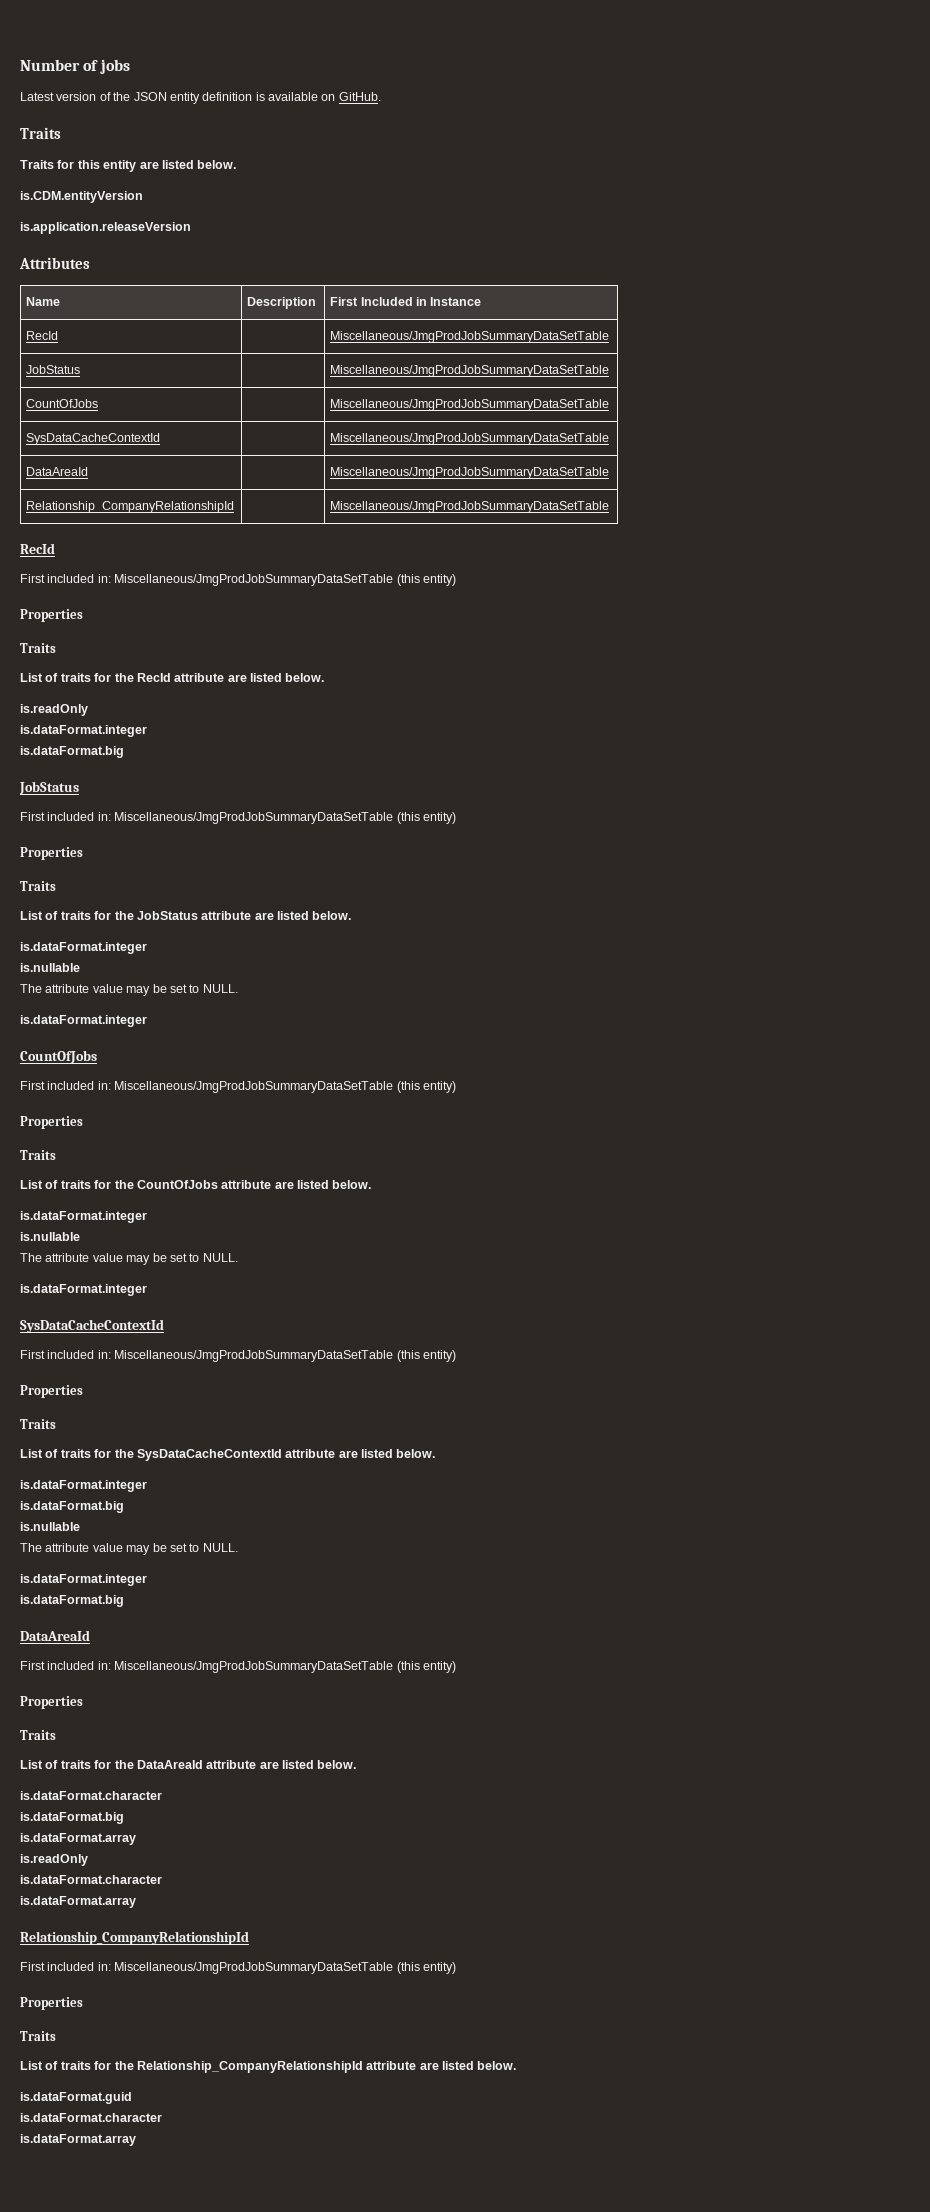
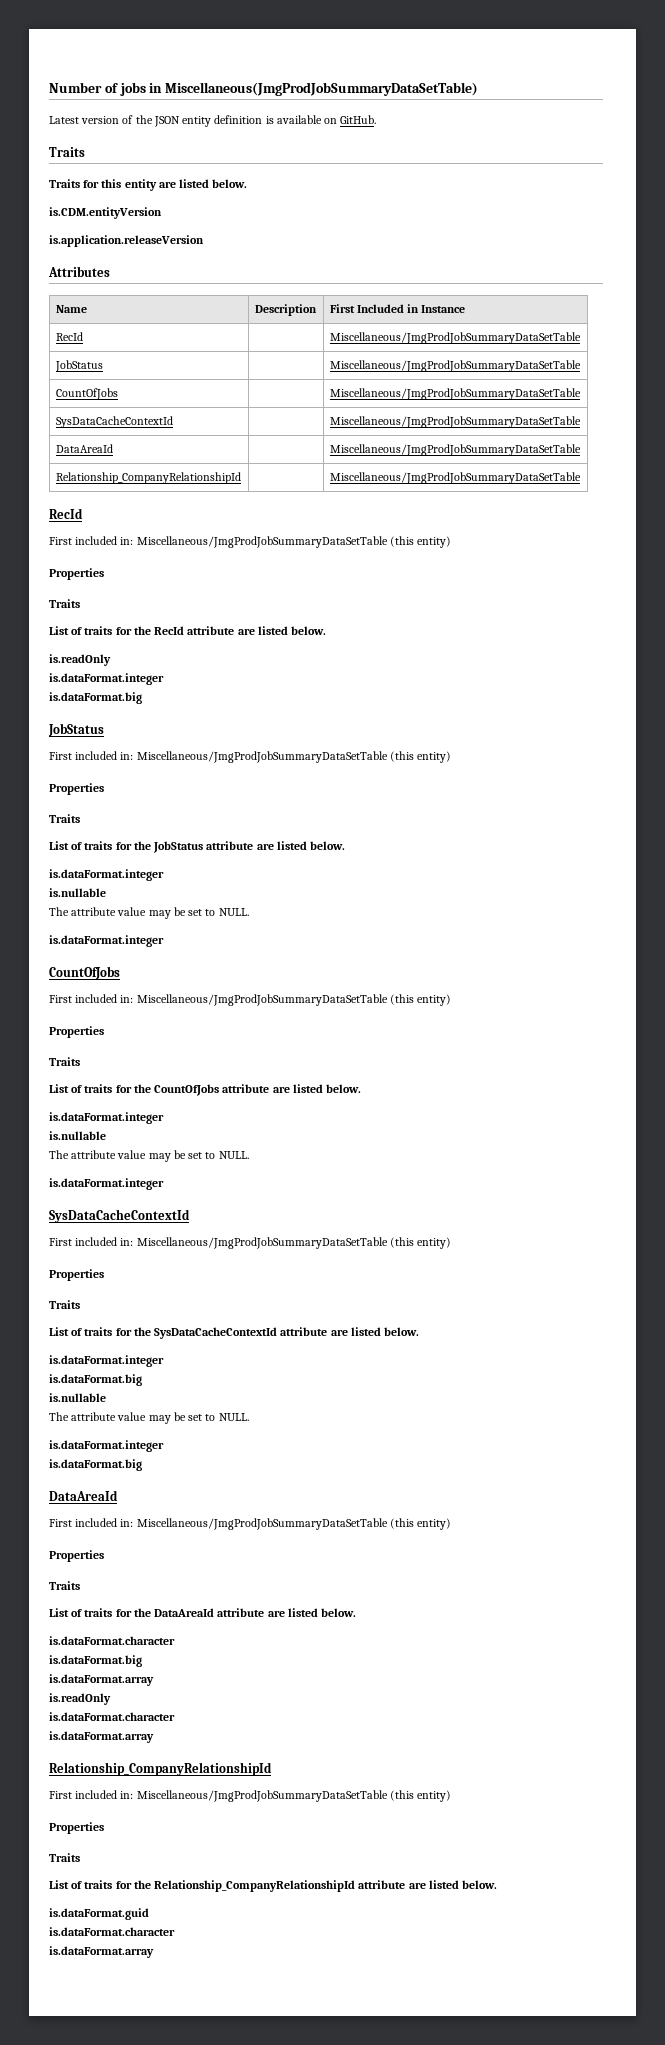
(130, 66) none -> [149,82,479,96] in Miscellaneous(JmgProdJobSummaryDataSetTable)

